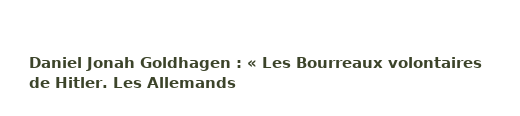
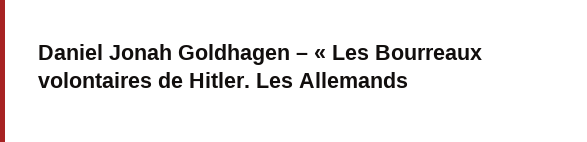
[236,60,242,68] : -> [296,52,308,60] –

